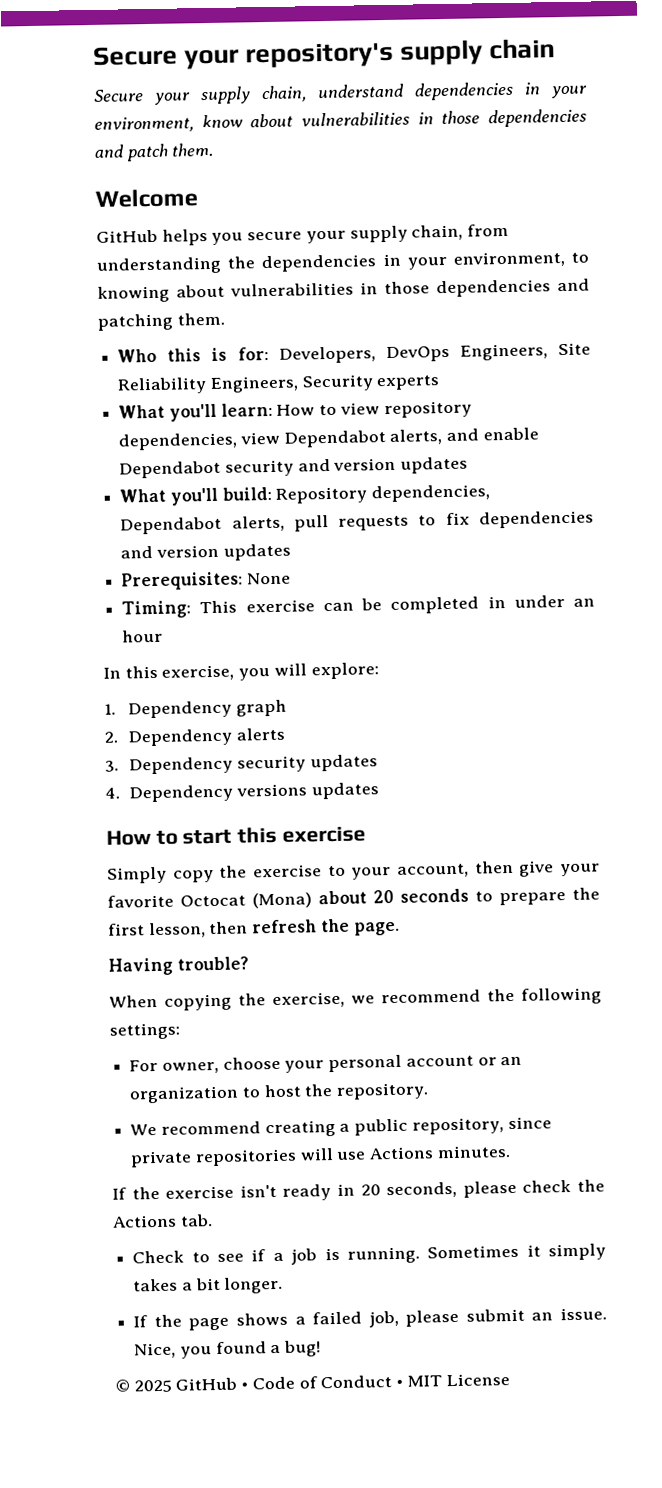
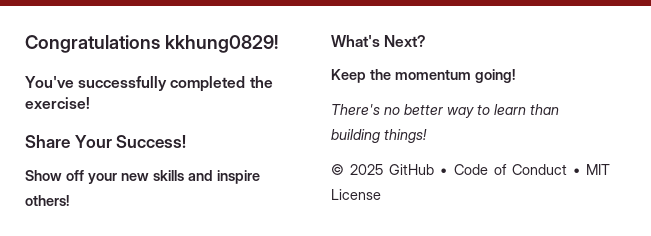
[93,38,556,70] [93,81,588,105] [94,108,587,133] [94,142,215,162] [95,188,198,208] [96,223,510,246] [96,250,589,275] [97,278,590,303] [97,312,225,331] [117,342,591,364] [117,374,441,395] [118,400,472,422] [118,427,539,451] [119,456,469,479] [119,484,491,506] [120,510,594,535] [120,543,291,561] [121,571,291,591] [121,595,595,619] [122,629,164,643] [103,662,379,681] [104,699,287,719] [104,727,285,747] [105,754,378,775] [105,782,379,803] [106,826,366,846] [107,860,600,884] [107,887,600,909] [108,918,400,939] [108,956,249,976] [109,987,602,1011] [109,1022,180,1040] [129,1054,523,1074] [129,1082,430,1104] [130,1116,552,1138] [130,1145,511,1168] [112,1179,606,1201] [112,1214,213,1228] [132,1243,606,1265] [133,1276,284,1294] [133,1307,607,1331] [134,1340,322,1359] Secure your repository's supply chain // Secure your supply chain, understand dependencies in your environment, know about vulnerabilities in those dependencies and patch them. // Welcome // GitHub helps you secure your supply chain, from understanding the dependencies in your environment, to knowing about vulnerabilities in those dependencies and patching them. // Who this is for: Developers, DevOps Engineers, Site Reliability Engineers, Security experts // What you'll learn: How to view repository dependencies, view Dependabot alerts, and enable Dependabot security and version updates // What you'll build: Repository dependencies, Dependabot alerts, pull requests to fix dependencies and version updates // Prerequisites: None // Timing: This exercise can be completed in under an hour // In this exercise, you will explore: // 1. Dependency graph // 2. Dependency alerts // 3. Dependency security updates // 4. Dependency versions updates // How to start this exercise // Simply copy the exercise to your account, then give your favorite Octocat (Mona) about 20 seconds to prepare the first lesson, then refresh the page. // Having trouble? // When copying the exercise, we recommend the following settings: // For owner, choose your personal account or an organization to host the repository. // We recommend creating a public repository, since private repositories will use Actions minutes. // If the exercise isn't ready in 20 seconds, please check the Actions tab. // Check to see if a job is running. Sometimes it simply takes a bit longer. // If the page shows a failed job, please submit an issue. Nice, you found a bug! -> [25,35,278,53] [25,76,273,92] [25,97,90,109] [25,135,187,148] [25,170,260,184] [25,195,69,206] [331,35,427,47] [331,69,515,83] [331,104,559,118] [331,129,427,143] Congratulations kkhung0829! // You've successfully completed the exercise! // Share Your Success! // Show off your new skills and inspire others! // What's Next? // Keep the momentum going! // There's no better way to learn than building things!

